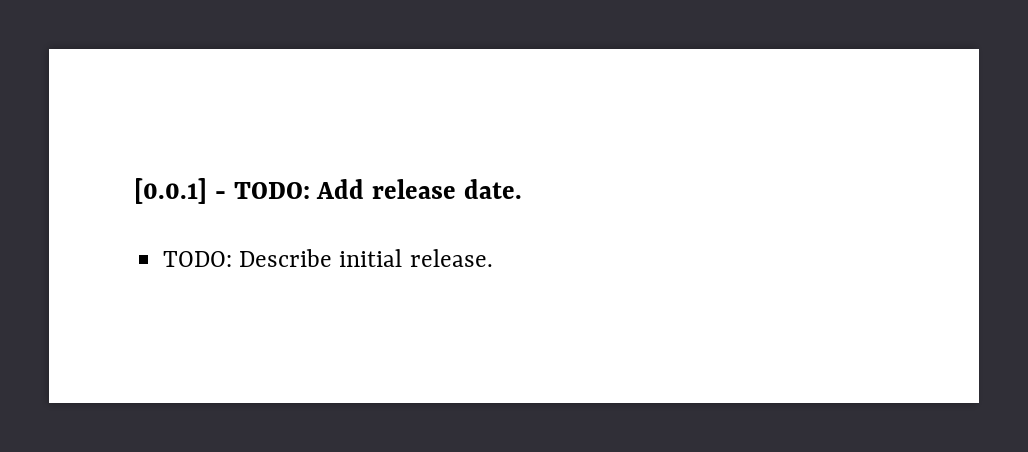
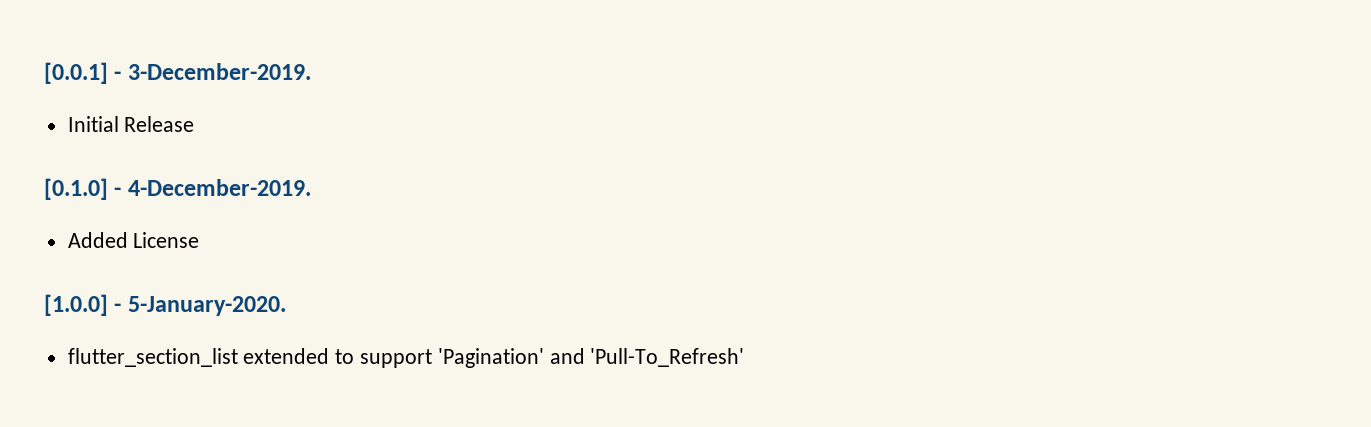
[233,179,523,199] [163,249,493,267] TODO: Add release date. // TODO: Describe initial release. -> [127,63,311,80] [67,116,195,132] [44,178,311,200] [67,232,200,248] [44,294,286,316] [67,348,745,368] 3-December-2019. // Initial Release // [0.1.0] - 4-December-2019. // Added License // [1.0.0] - 5-January-2020. // flutter_section_list extended to support 'Pagination' and 'Pull-To_Refresh'

